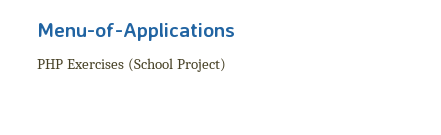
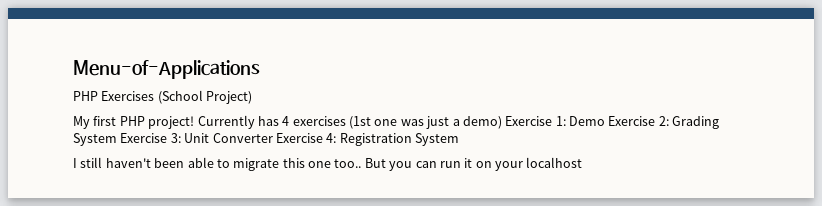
(226, 65) none -> [73,115,720,129] [73,133,459,146] [73,157,583,171] // My first PHP project! Currently has 4 exercises (1st one was just a demo) Exercise 1: Demo Exercise 2: Grading System Exercise 3: Unit Converter Exercise 4: Registration System // I still haven't been able to migrate this one too.. But you can run it on your localhost

